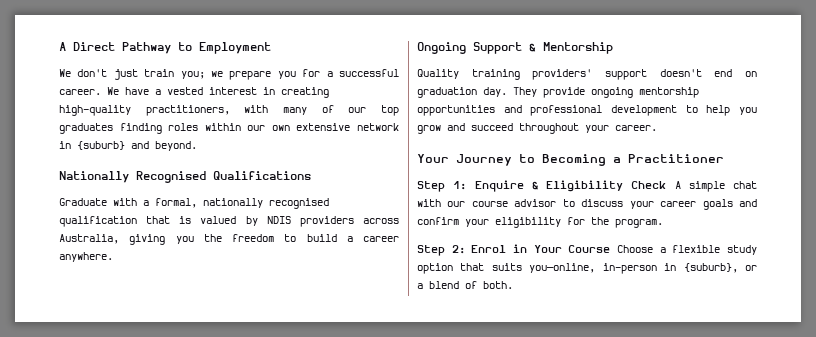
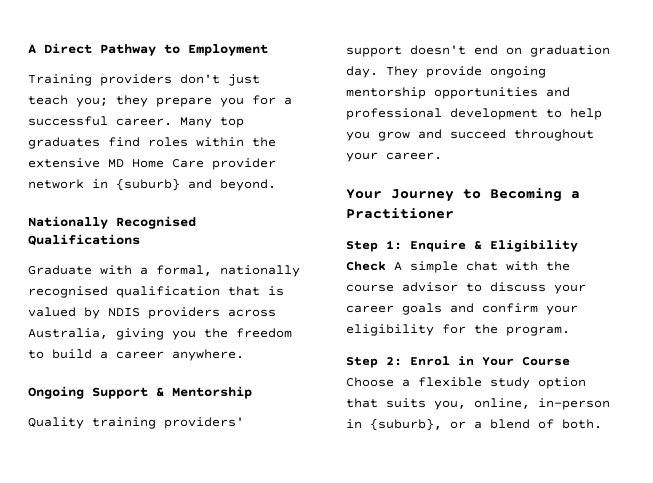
[59,69,224,80] We don't just train you; we -> [28,74,260,86] [28,95,148,107] Training providers don't just teach you; they
[107,87,329,98] [59,105,367,116] We have a vested interest in creating high-quality practitioners, with many of our -> [180,117,212,128] Many
[119,123,162,134] finding -> [108,137,140,147] find
[247,123,351,131] our own extensive -> [252,137,276,147] [28,158,276,170] the extensive MD Home Care provider
[447,201,466,207] our -> [546,261,570,271] the
[529,263,596,273] you—online, -> [434,398,530,410] you, online,

